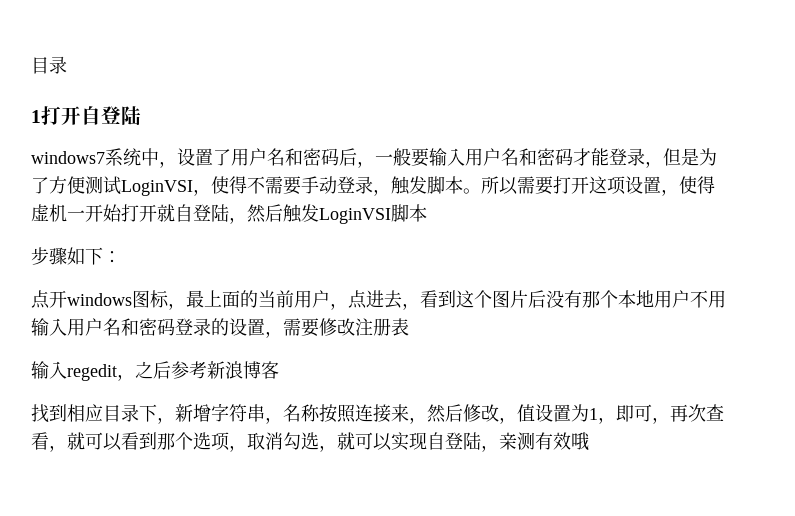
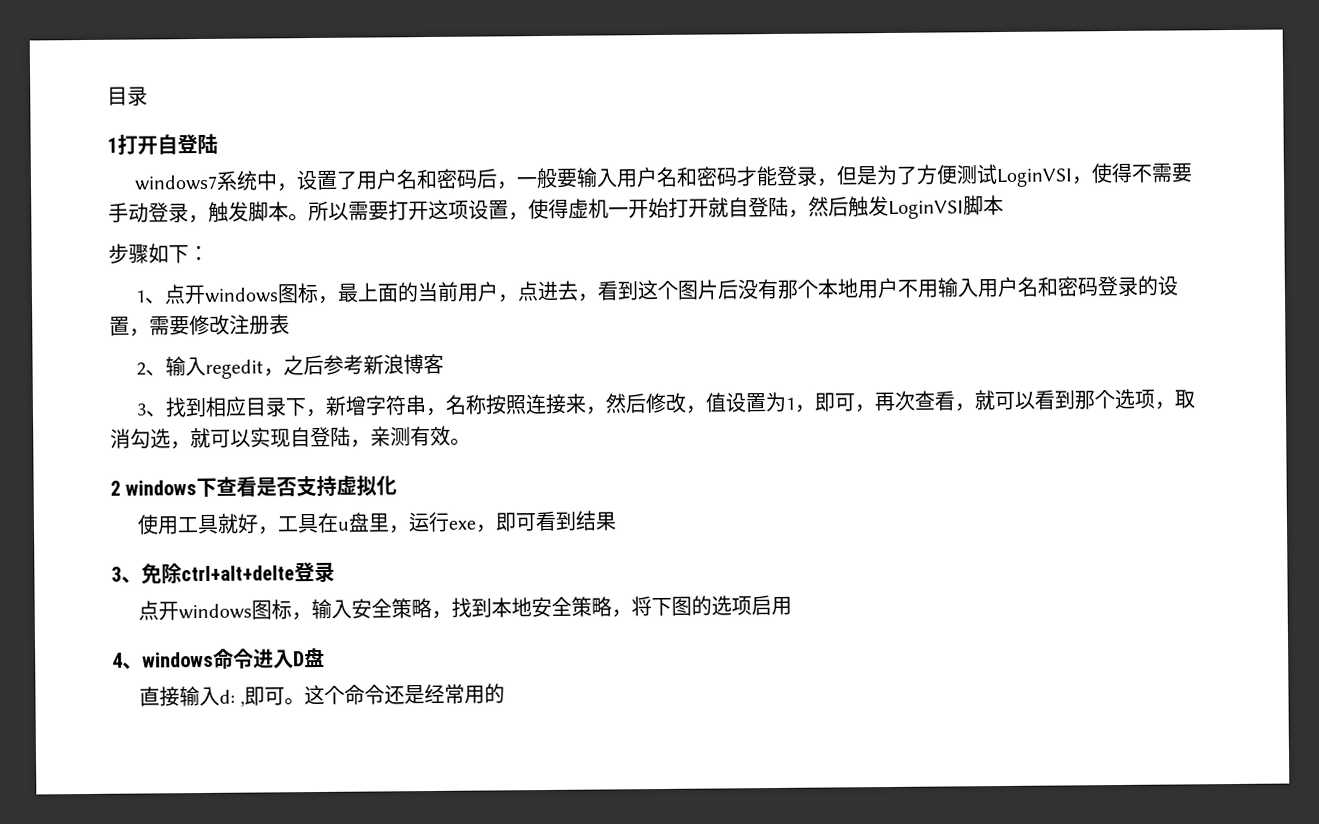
(121, 257) none -> [135,290,167,304] 1、
(409, 327) none -> [136,362,167,376] 2、
(279, 370) none -> [136,403,168,417] 3、
[571,432,590,451] 哦 -> [450,437,471,446] [110,475,398,498] [137,510,618,535] [111,561,335,585] [138,595,793,621] [112,647,325,670] [139,683,505,707] 。 // 2 windows下查看是否支持虚拟化 // 使用工具就好，工具在u盘里，运行exe，即可看到结果 // 3、免除ctrl+alt+delte登录 // 点开windows图标，输入安全策略，找到本地安全策略，将下图的选项启用 // 4、windows命令进入D盘 // 直接输入d: ,即可。这个命令还是经常用的

